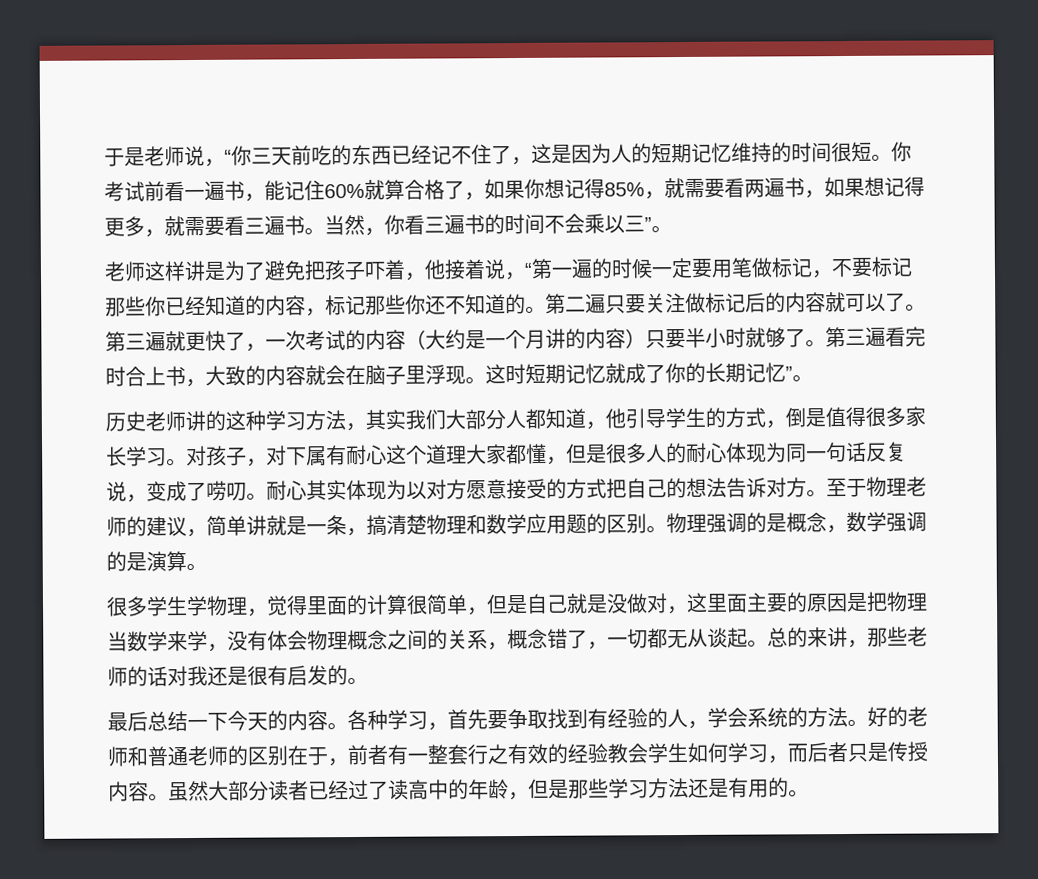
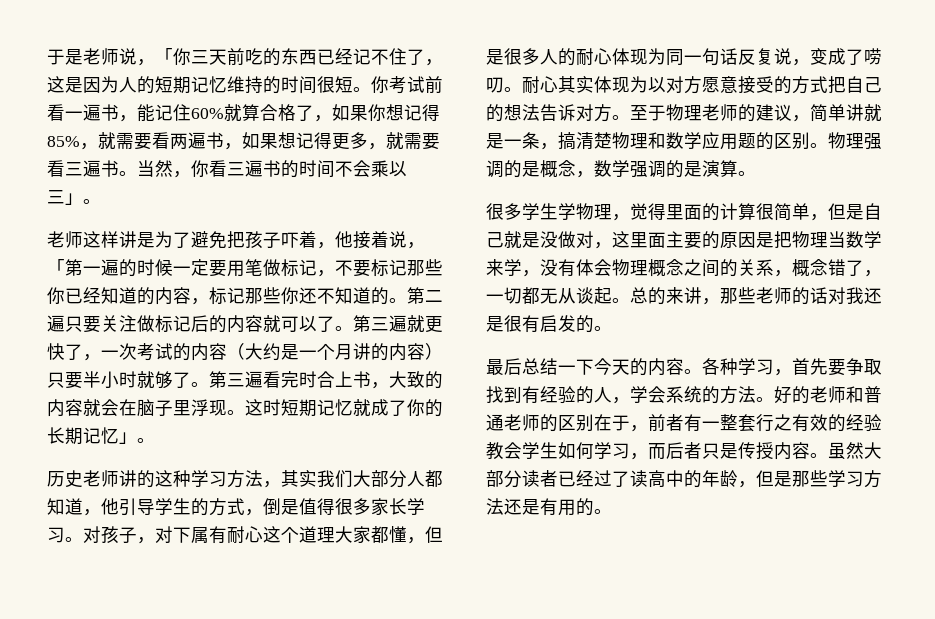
[224,149,232,164] “ -> [155,48,173,63] 「
[644,217,652,232] ” -> [65,193,83,205] 」
[524,262,533,277] “ -> [47,259,65,274] 「
[785,366,793,381] ” -> [119,432,137,444] 」

